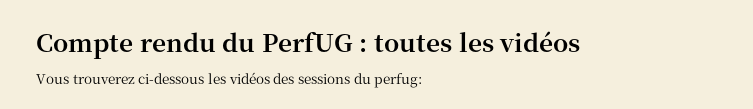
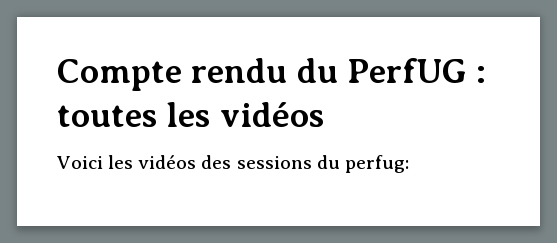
[36,73,205,84] Vous trouverez ci-dessous -> [57,156,103,169] Voici

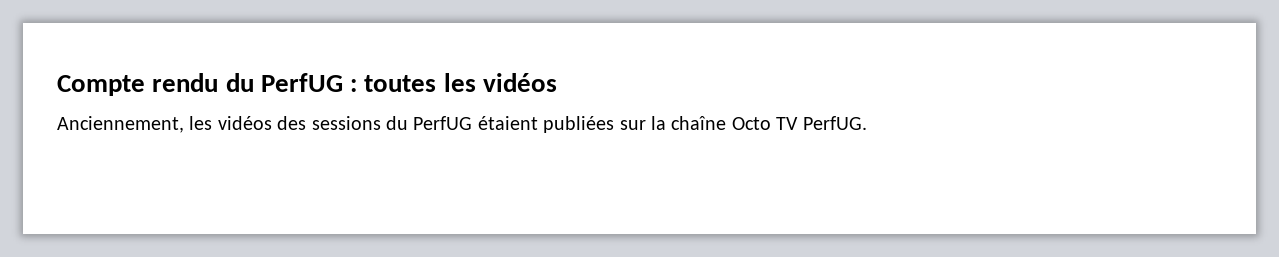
[57,156,103,169] Voici -> [57,116,184,133] Anciennement,
[344,155,409,173] perfug: -> [413,116,867,133] PerfUG étaient publiées sur la chaîne Octo TV PerfUG.

